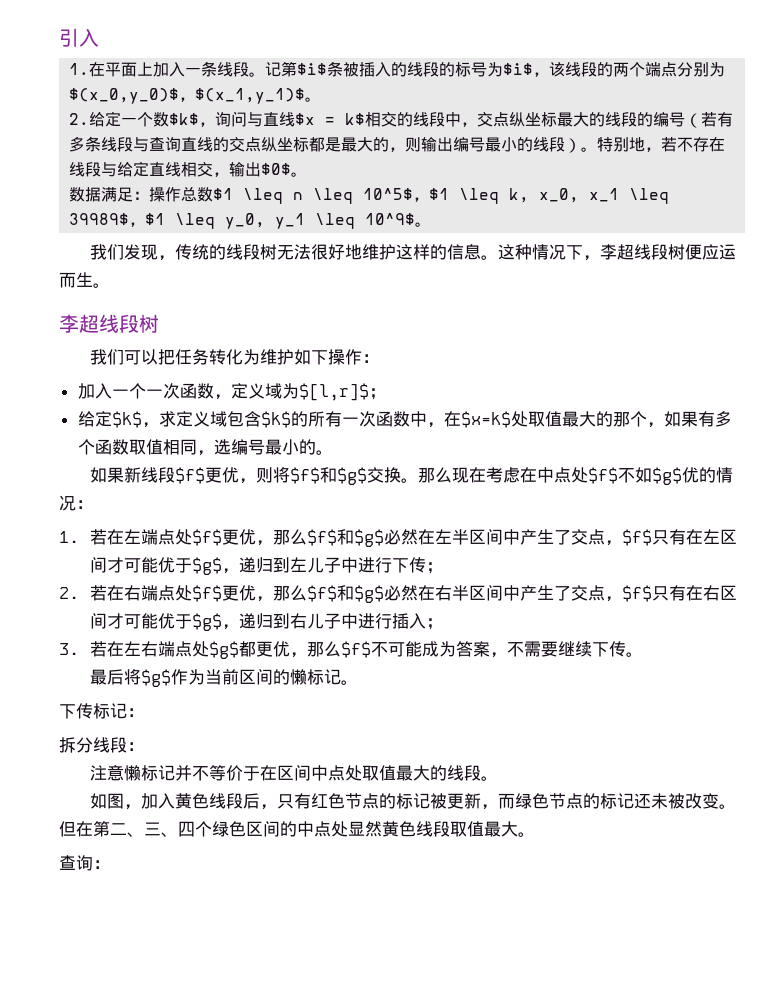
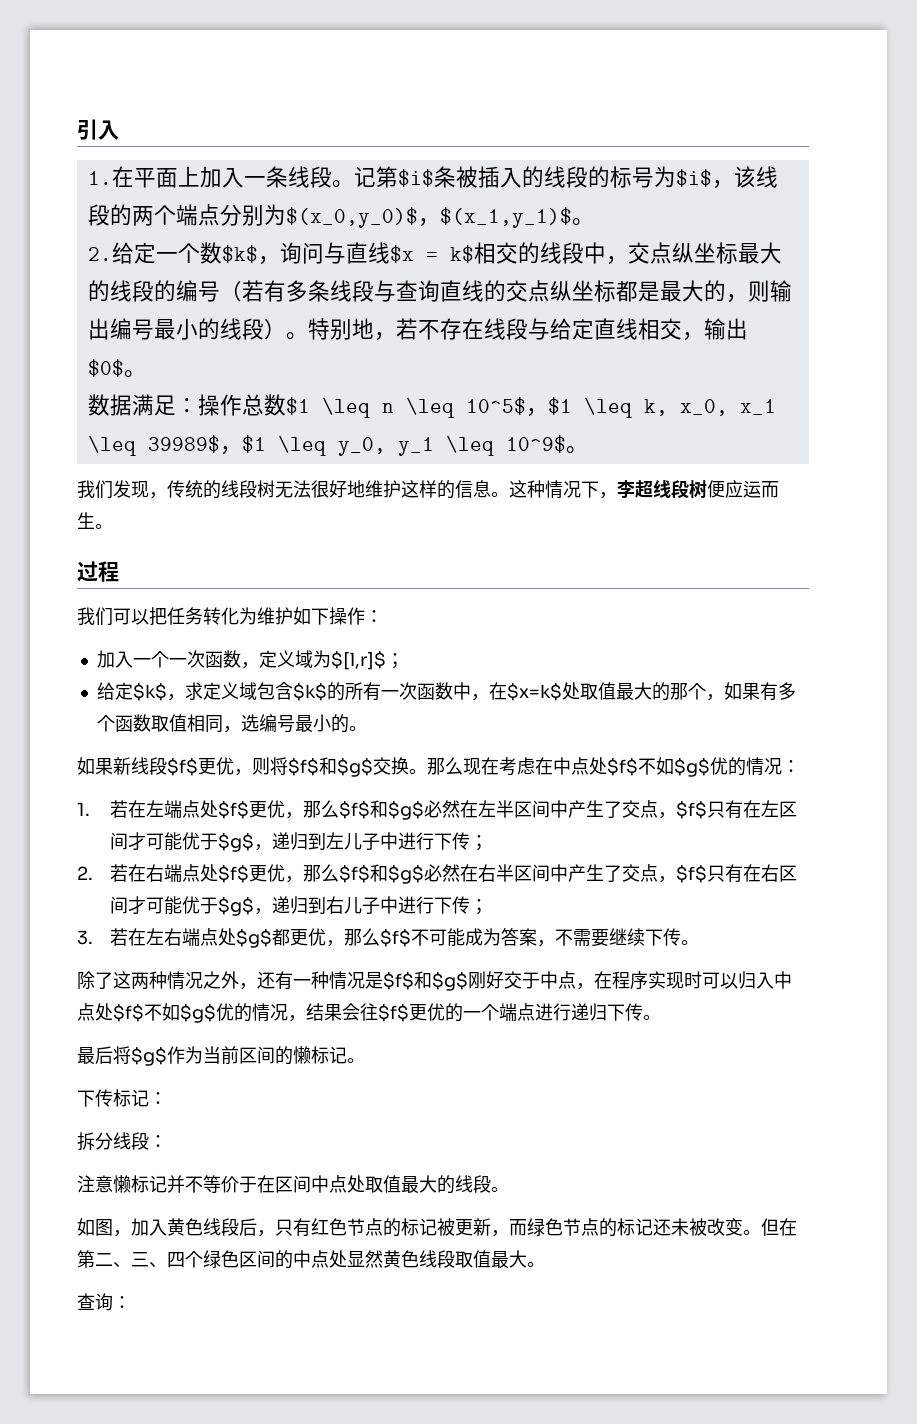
[59,314,159,333] 李超线段树 -> [77,561,119,582] 过程
[392,613,427,629] 插入 -> [433,896,470,914] 下传
(644, 654) none -> [77,971,792,991] [77,1003,661,1023] // 除了这两种情况之外，还有一种情况是$f$和$g$刚好交于中点，在程序实现时可以归入中点处$f$不如$g$优的情况，结果会往$f$更优的一个端点进行递归下传。

